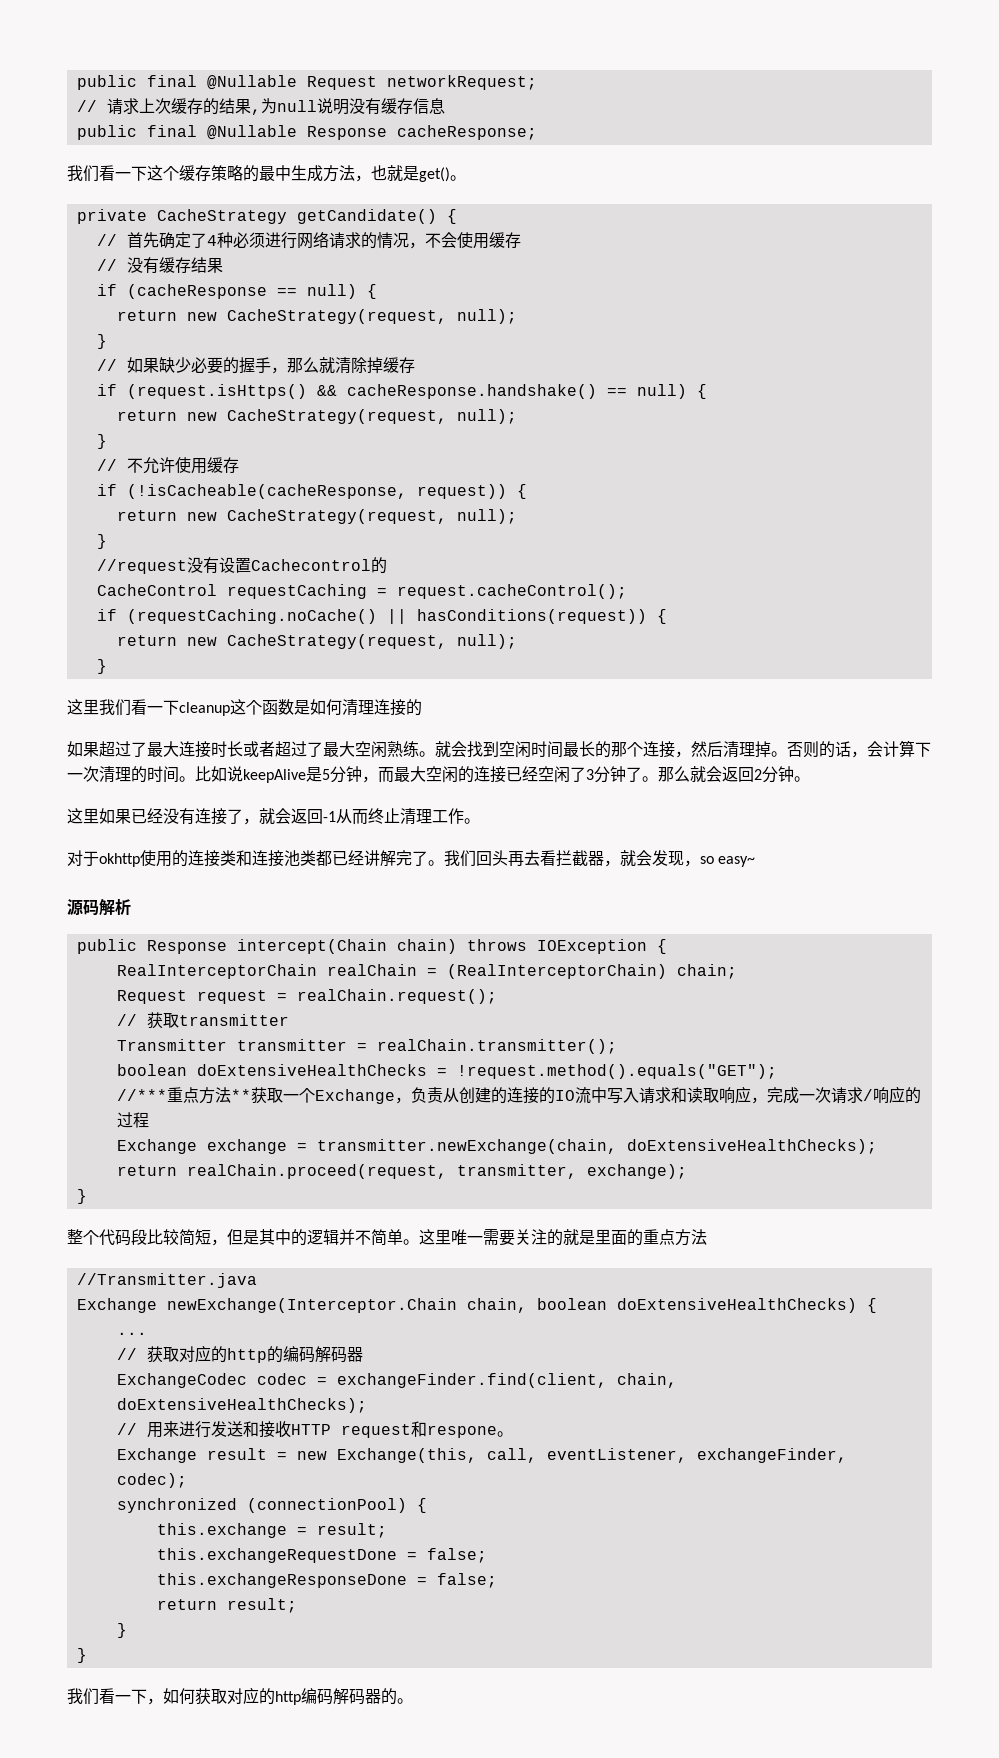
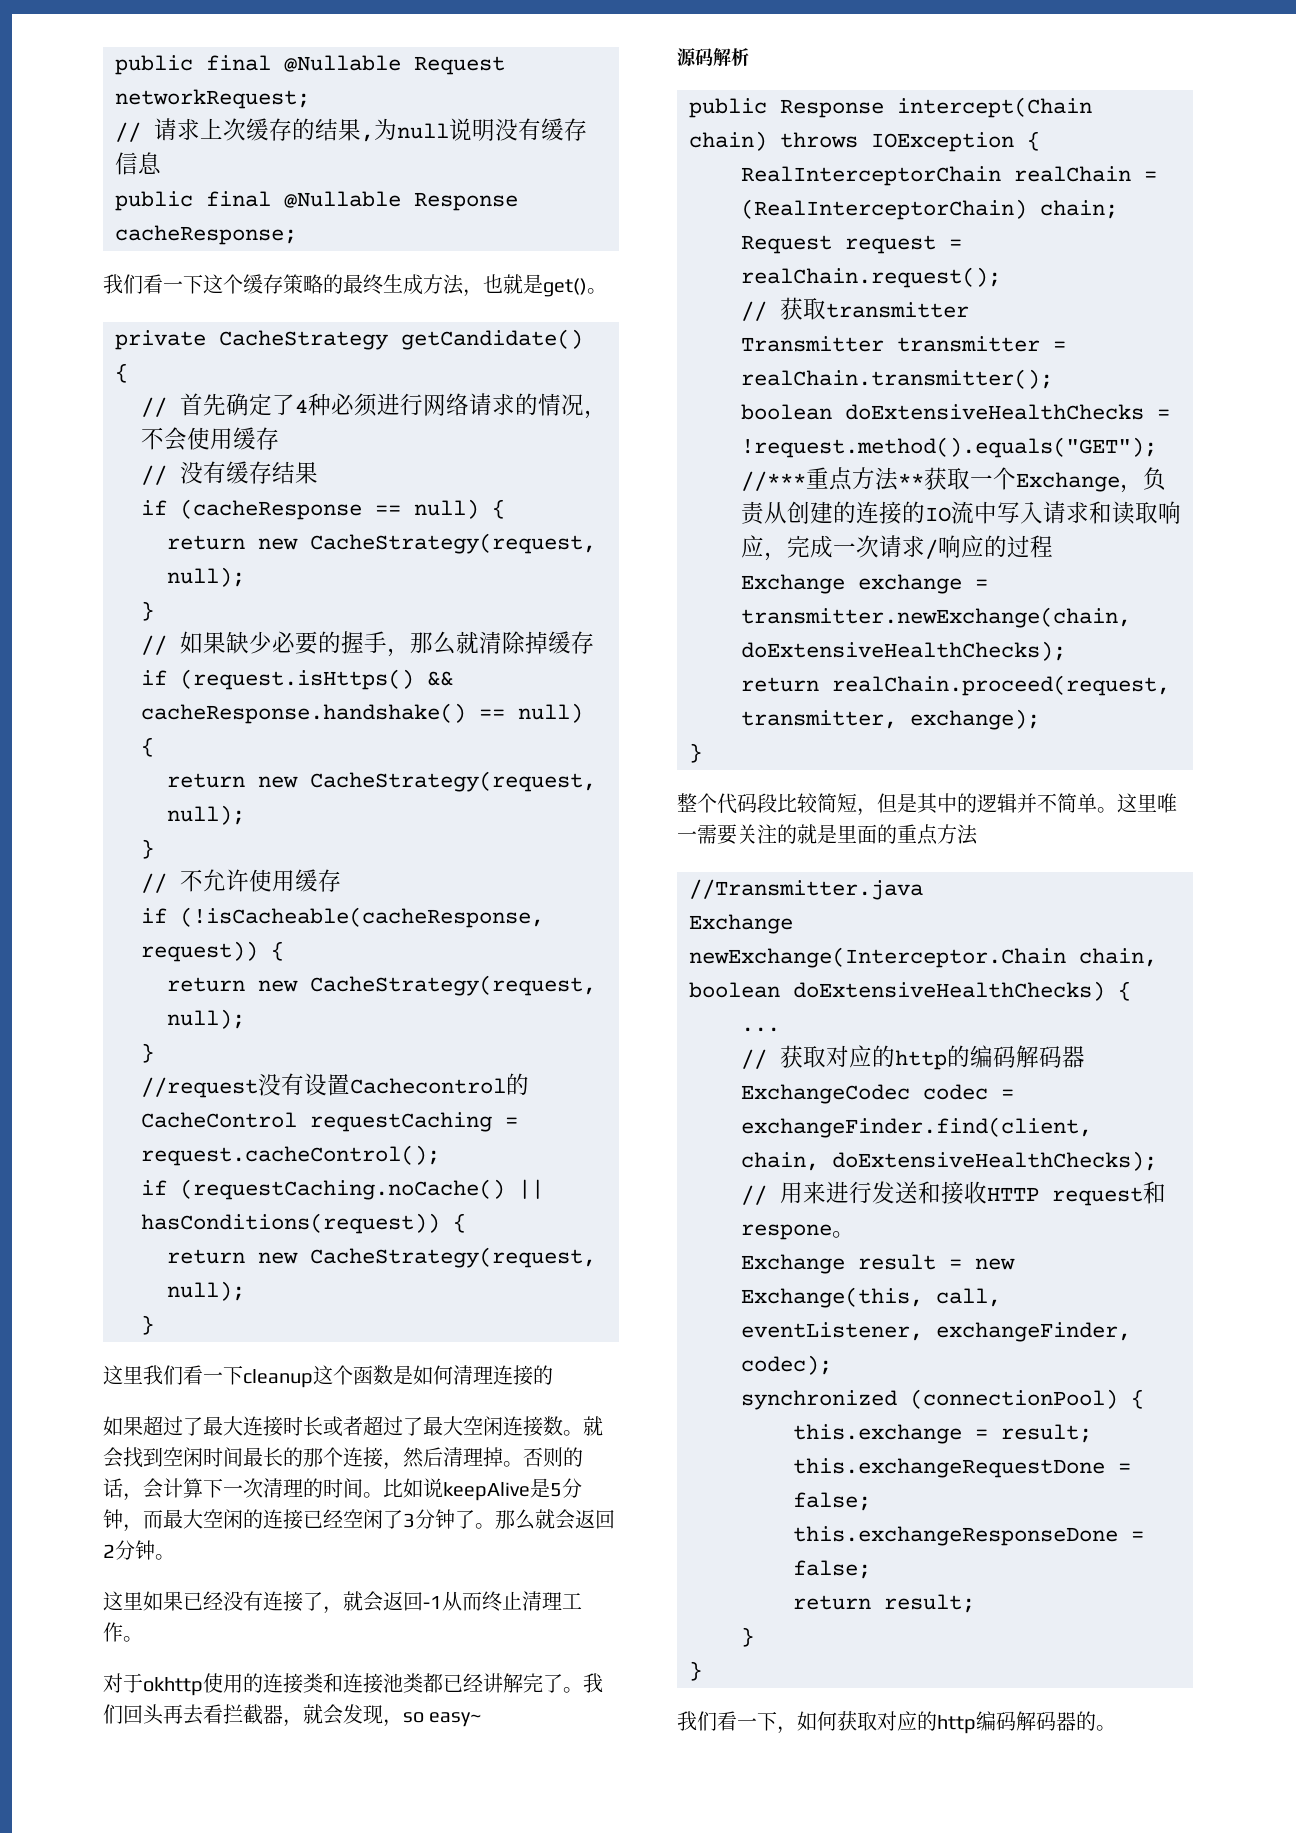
[275,165,291,181] 中 -> [363,274,383,295] 终
[387,741,419,757] 熟练 -> [503,1416,563,1437] 连接数

